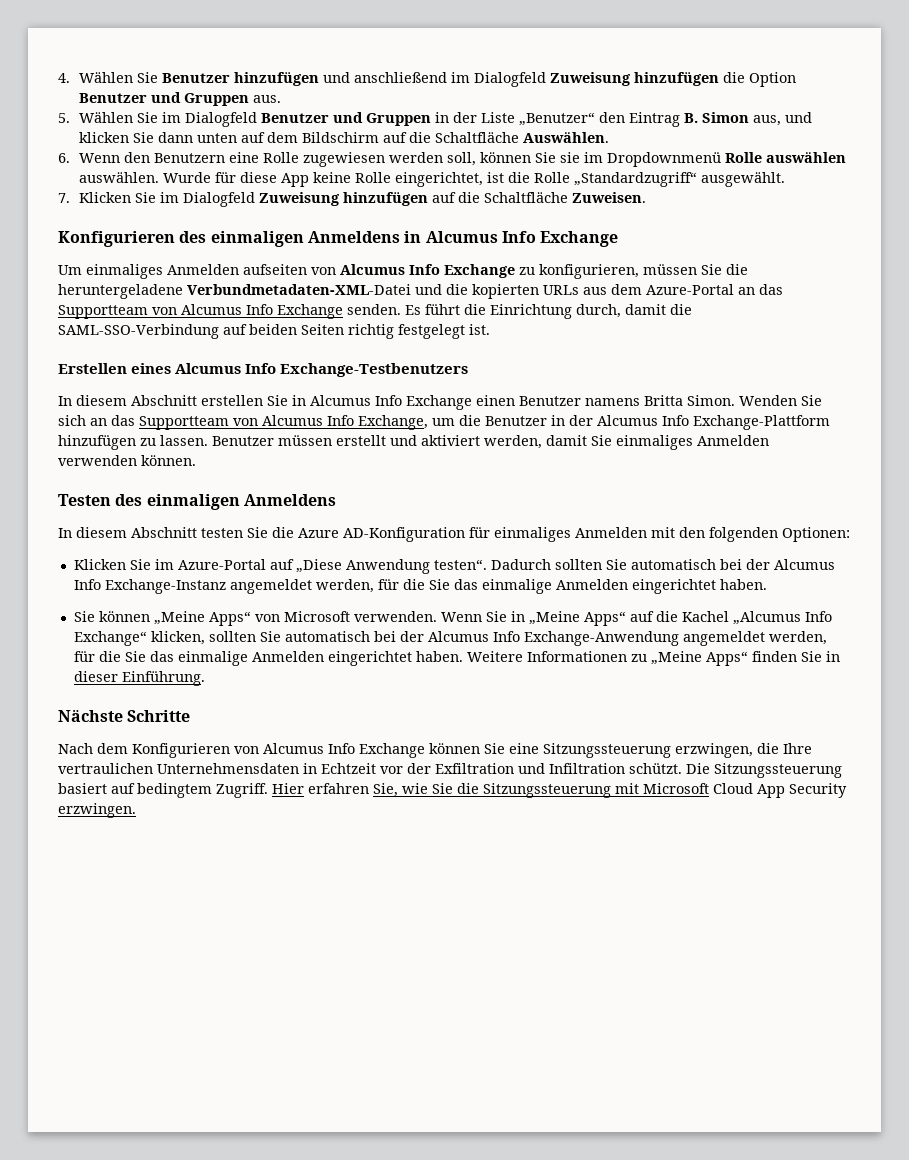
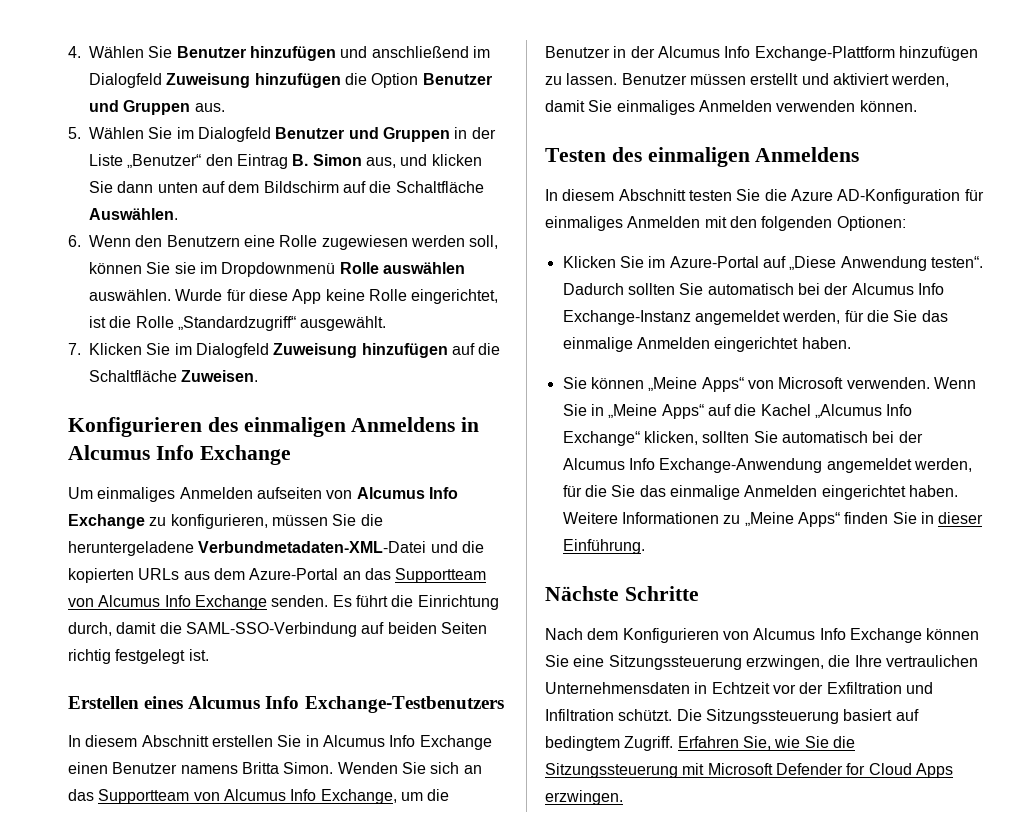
[272,783,369,794] Hier erfahren -> [677,736,739,748] Erfahren
[713,783,847,798] Cloud App Security -> [775,763,953,778] Defender for Cloud Apps

